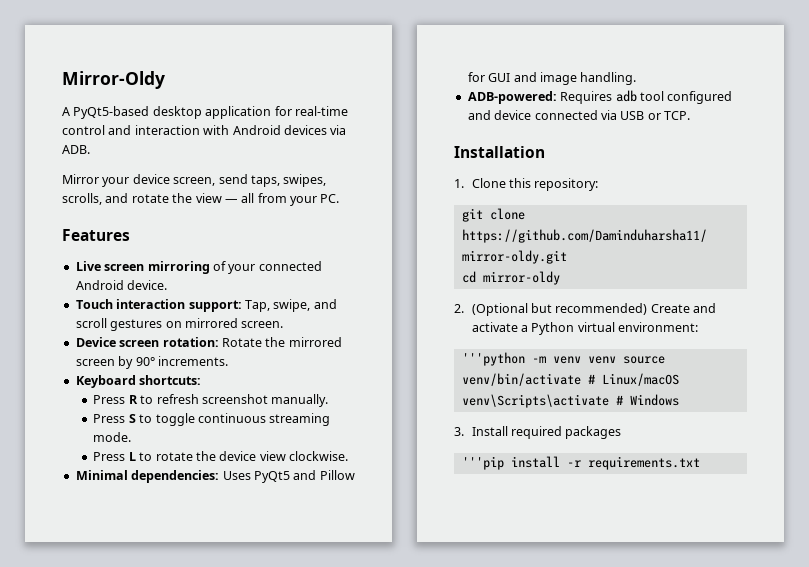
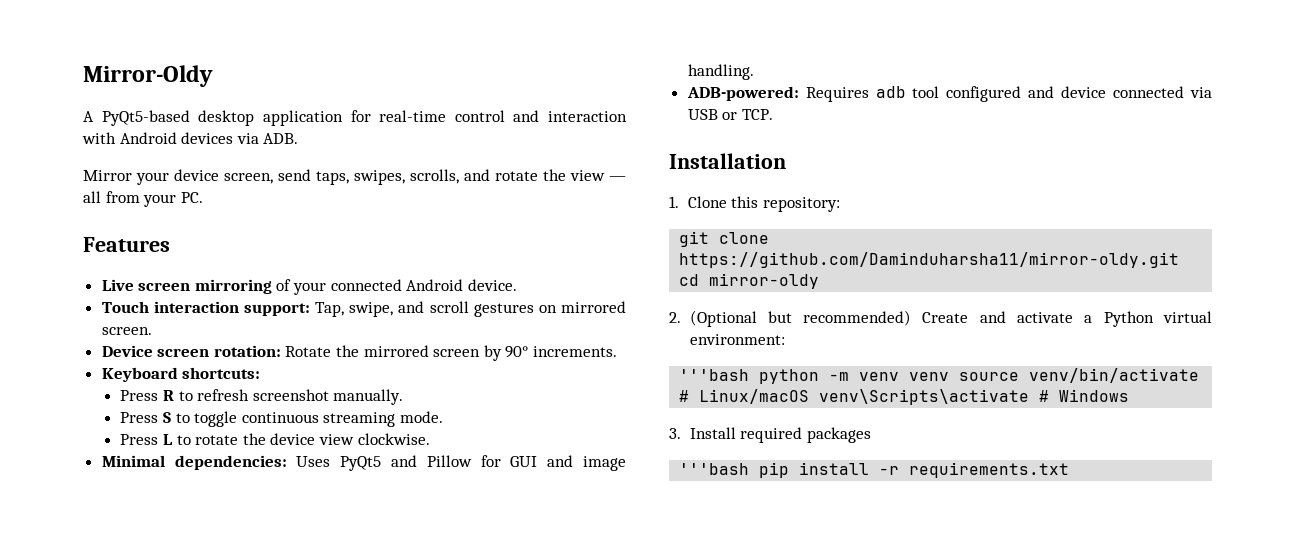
[461,352,525,366] '''python -> [679,369,820,384] '''bash python
[461,456,504,470] '''pip -> [679,462,790,478] '''bash pip

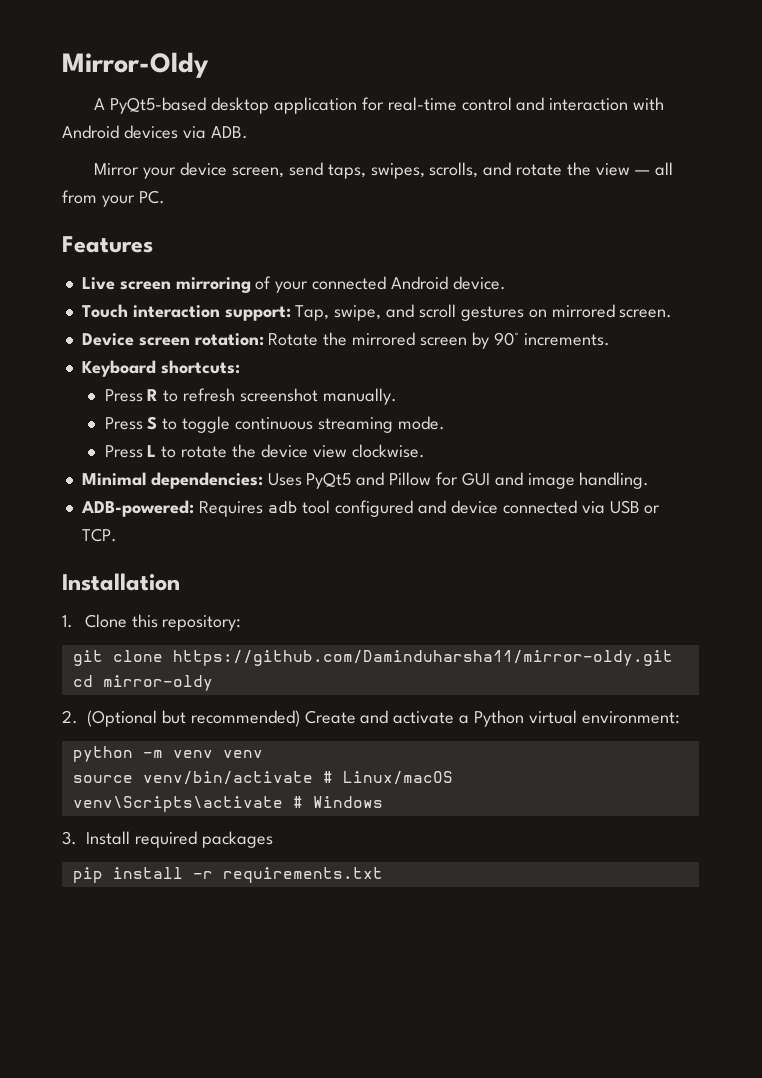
[679,369,750,381] '''bash -> (680, 717) none
(950, 376) none -> (263, 754) //
(810, 396) none -> (453, 778) //
[679,463,750,475] '''bash -> (273, 839) none

